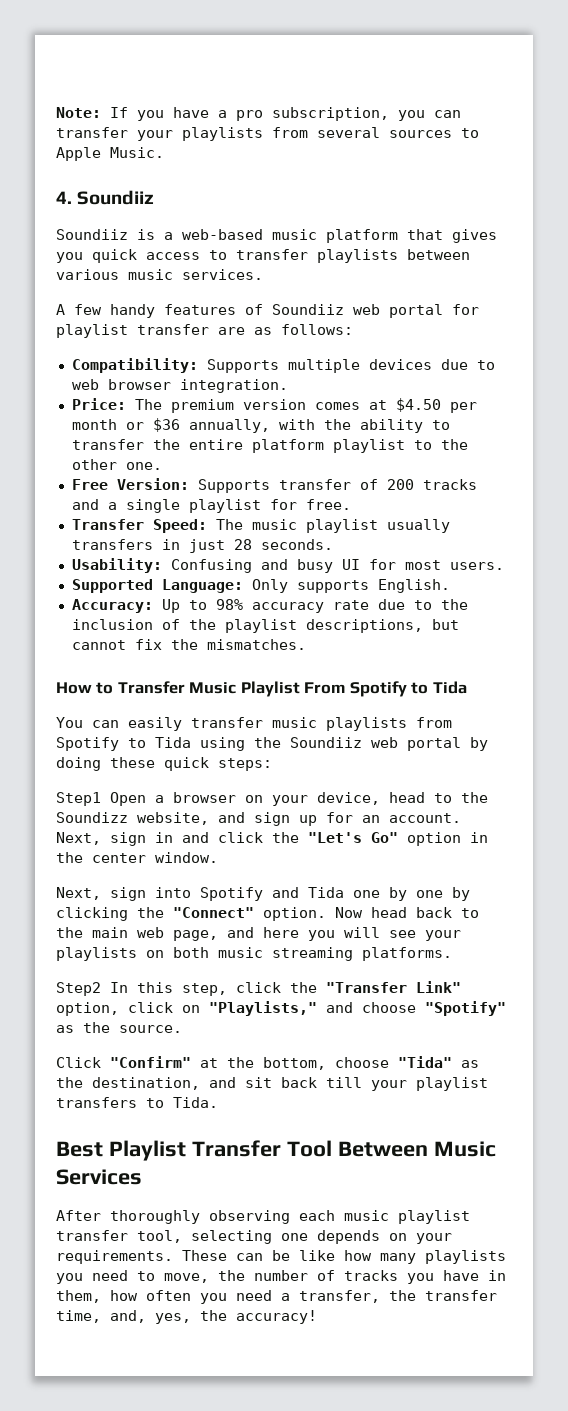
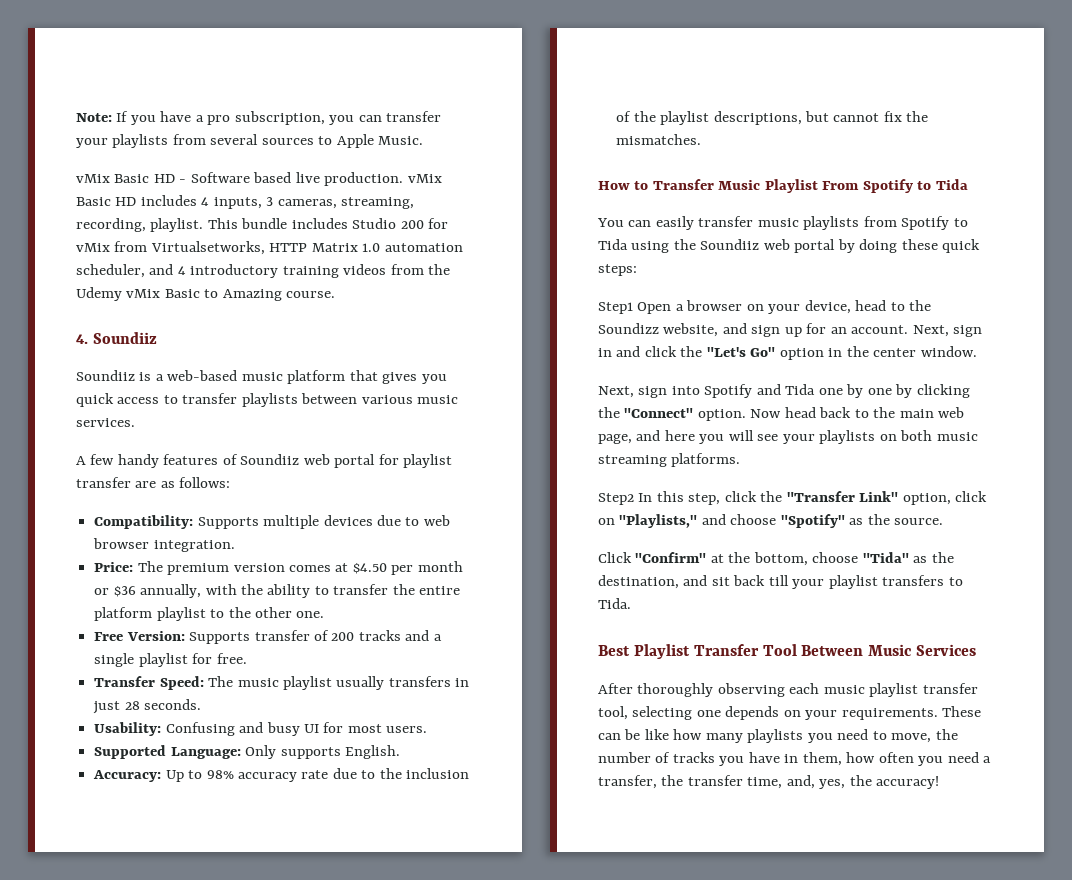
(164, 152) none -> [76,172,442,186] [76,195,415,209] [76,218,449,232] [76,241,463,255] [76,264,451,278] [76,287,336,301] // vMix Basic HD - Software based live production. vMix Basic HD includes 4 inputs, 3 cameras, streaming, recording, playlist. This bundle includes Studio 200 for vMix from Virtualsetworks, HTTP Matrix 1.0 automation scheduler, and 4 introductory training videos from the Udemy vMix Basic to Amazing course.

